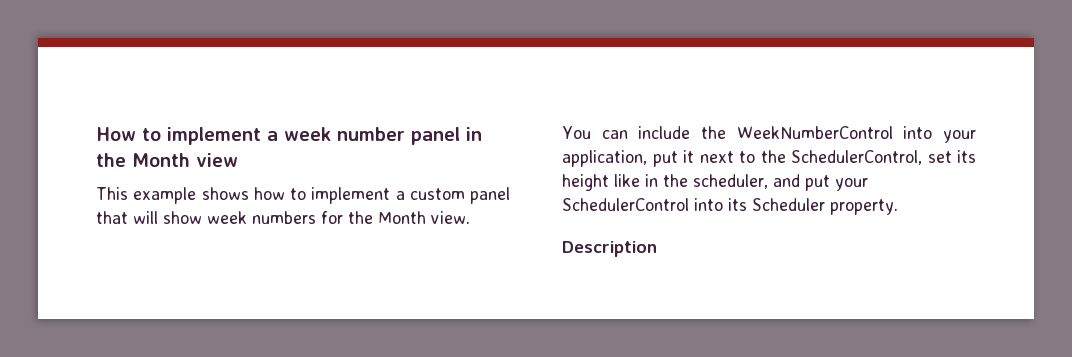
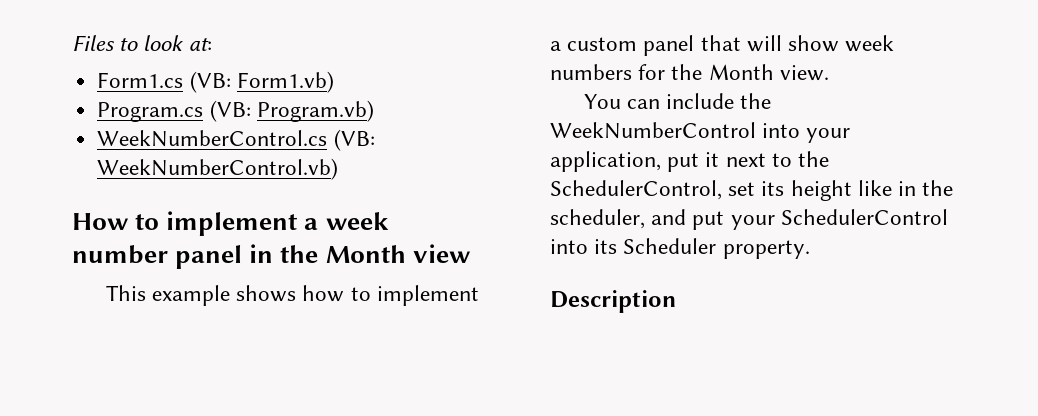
(96, 134) none -> [72,35,212,51] [97,71,334,93] [97,100,374,122] [97,129,375,151] [97,158,339,180] Files to look at: // Form1.cs (VB: Form1.vb) // Program.cs (VB: Program.vb) // WeekNumberControl.cs (VB: WeekNumberControl.vb) //

